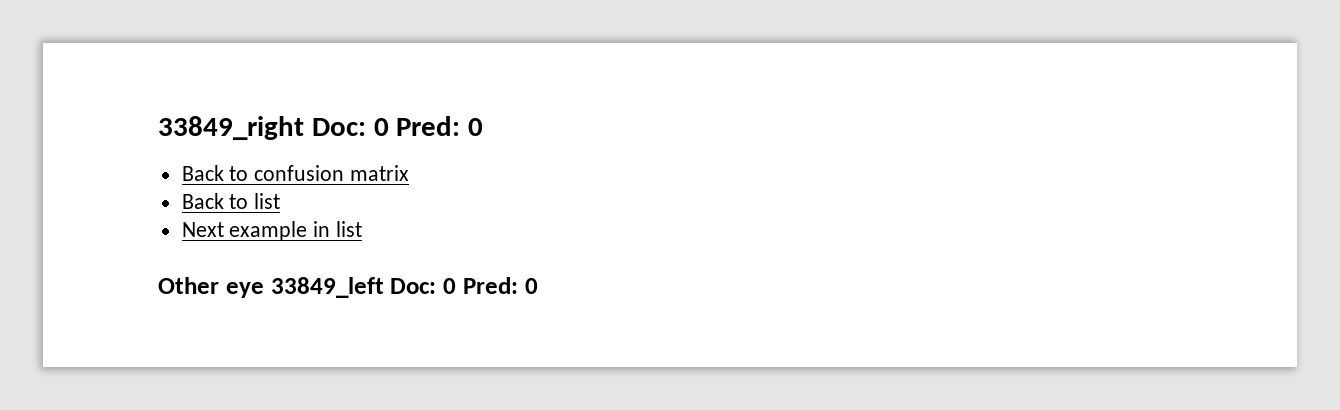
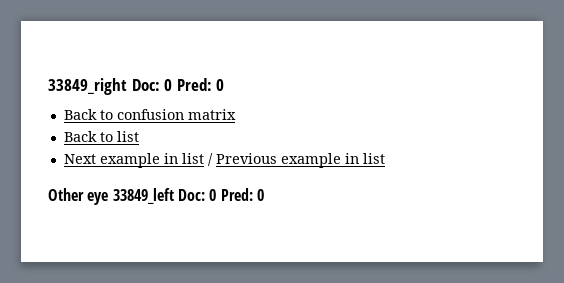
(363, 229) none -> [207,153,385,168] / Previous example in list

